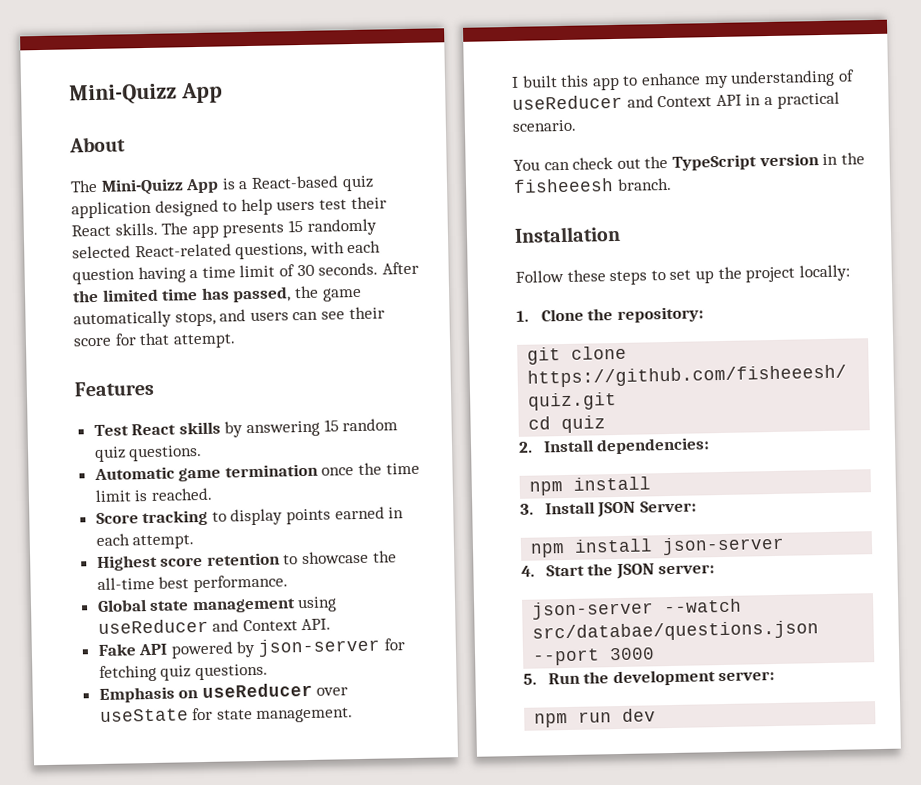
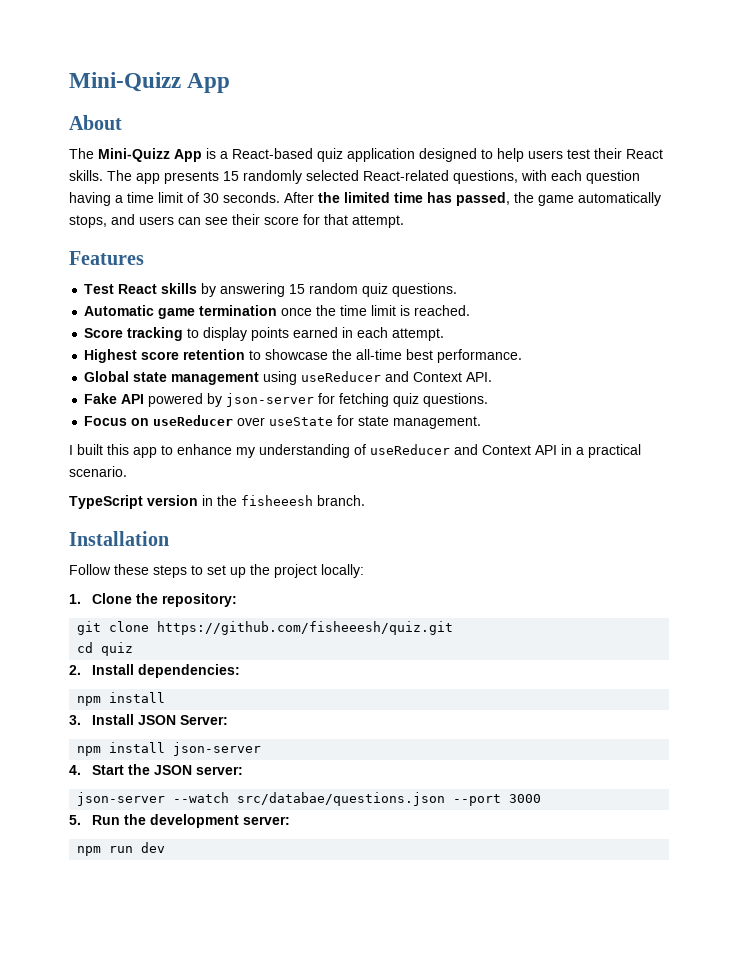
[98,686,175,703] Emphasis -> [84,416,128,426] Focus
[513,155,669,171] You can check out the -> (127, 471) none

